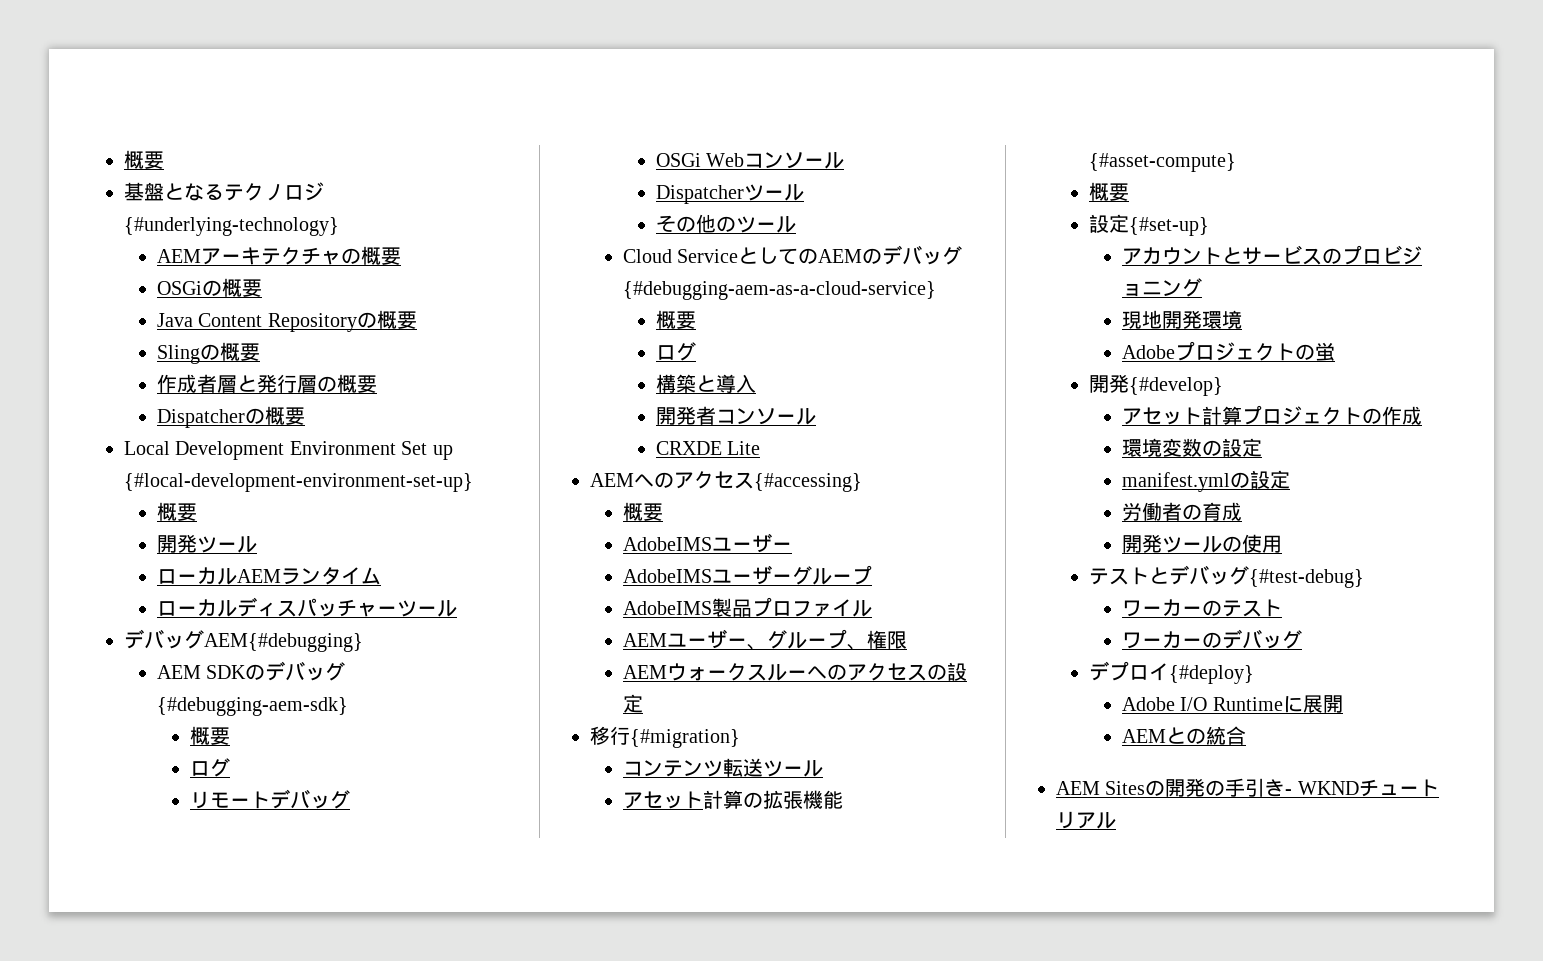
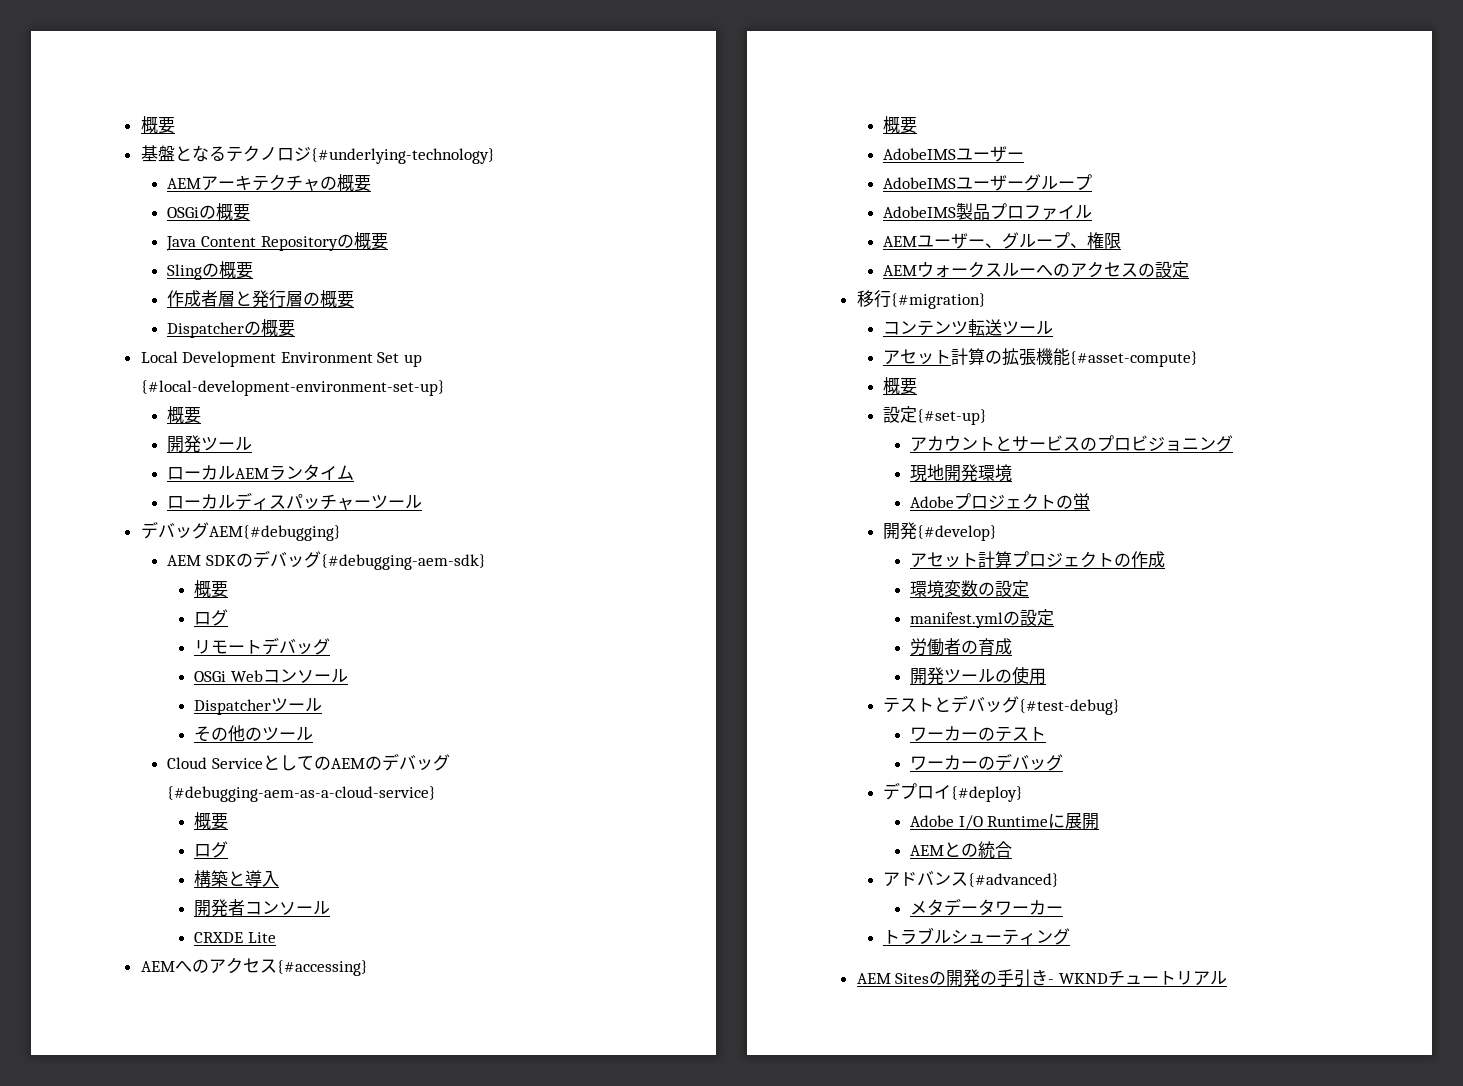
(1246, 735) none -> [883,871,1060,887] [910,898,1064,916] [883,927,1071,945] // アドバンス{#advanced} // メタデータワーカー // トラブルシューティング

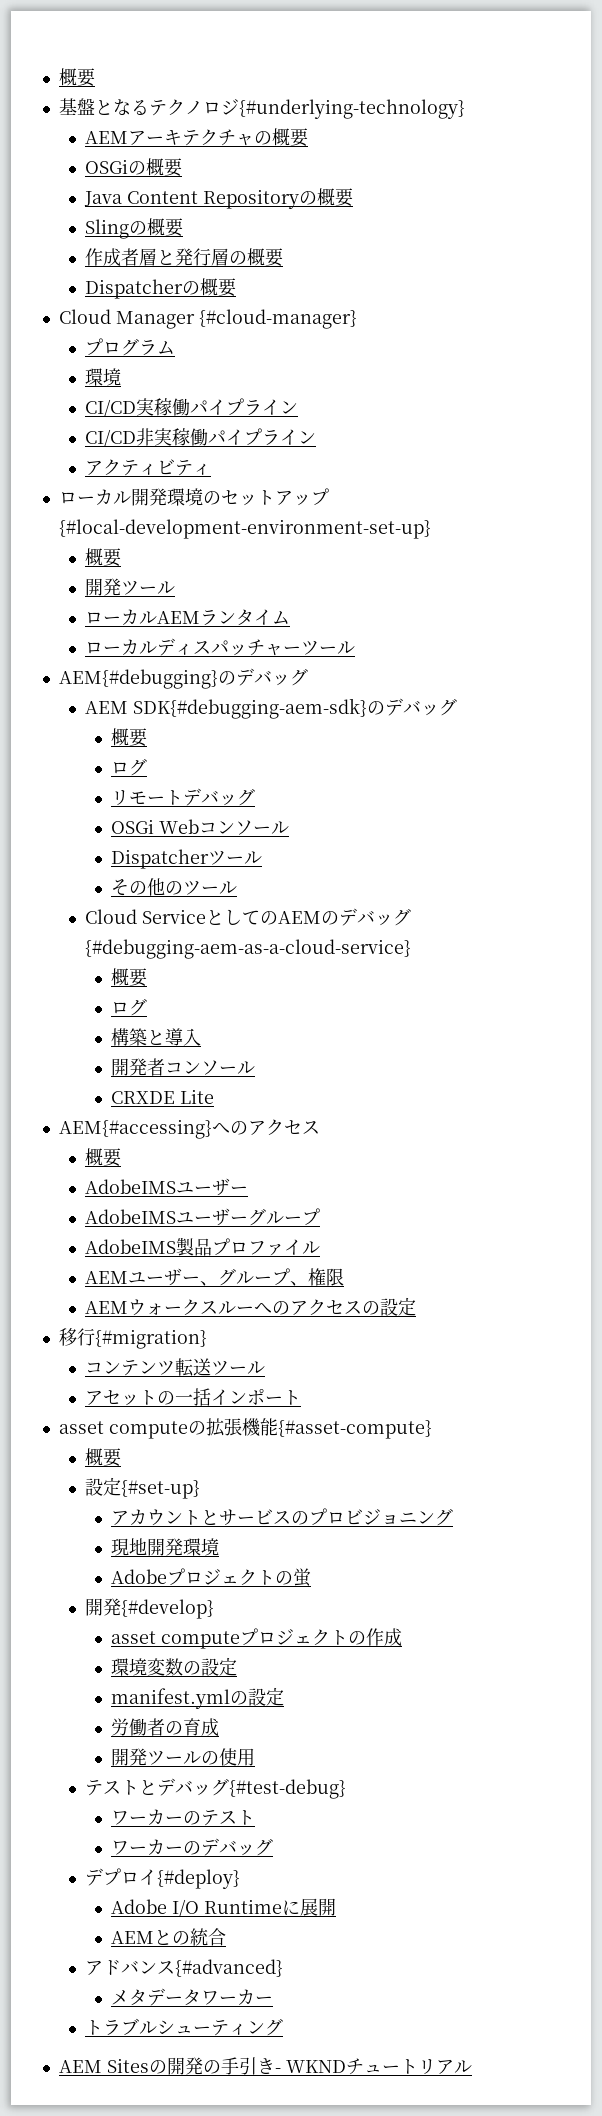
[140,351,423,367] Local Development Environment Set up -> [58,309,357,329] [84,338,175,356] [84,368,121,386] [84,398,298,417] [84,428,316,447] [84,459,211,476] [58,488,329,506] Cloud Manager {#cloud-manager} // プログラム // 環境 // CI/CD実稼働パイプライン // CI/CD非実稼働パイプライン // アクティビティ // ローカル開発環境のセットアップ
[140,521,209,539] デバッグ -> (355, 647) none
[167,550,487,570] // AEM SDKのデバッグ{#debugging-aem-sdk} -> [217,668,308,686] [84,698,457,719] のデバッグ // AEM SDK{#debugging-aem-sdk}のデバッグ
[140,957,368,976] AEMへのアクセス{#accessing} -> [58,1119,320,1139] AEM{#accessing}へのアクセス
[951,348,986,365] 計算 -> [156,1388,301,1406] [58,1421,188,1439] の一括インポート // asset compute
[910,551,1013,568] アセット計算 -> [110,1631,240,1649] asset compute

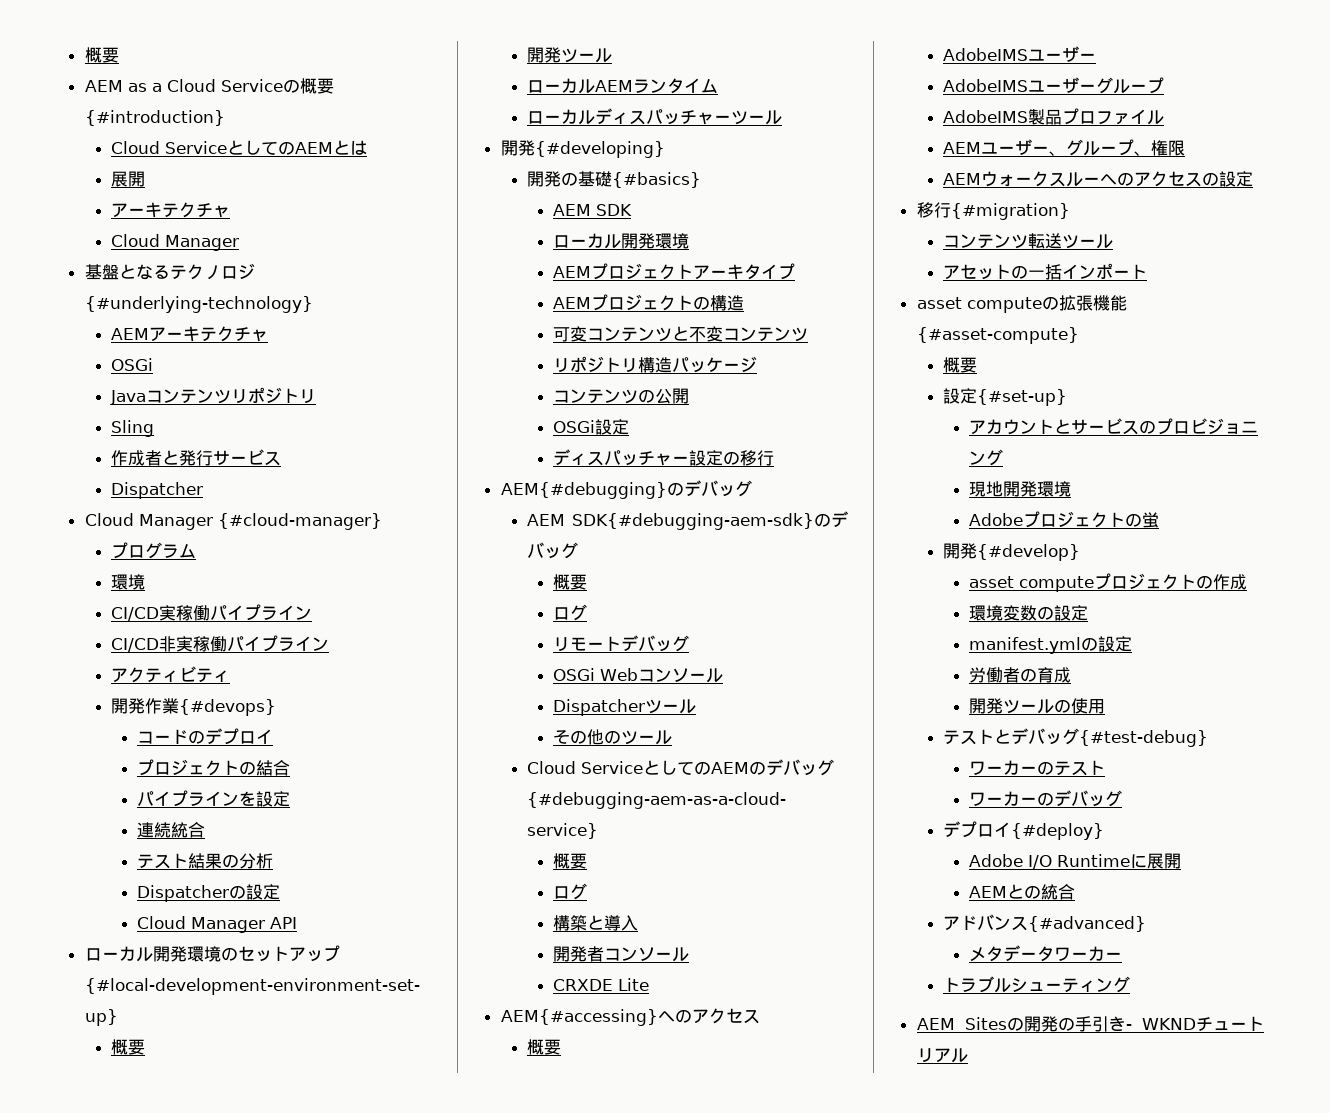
[58,68,95,87] 概要 -> [84,47,119,63] [84,78,334,94] [84,110,225,126] [110,140,367,155] [110,171,145,187] [110,202,230,218] [110,234,239,251] 概要 // AEM as a Cloud Serviceの概要{#introduction} // Cloud ServiceとしてのAEMとは // 展開 // アーキテクチャ // Cloud Manager
[253,128,308,147] [84,158,182,177] の概要 // OSGiの概要 -> [110,358,153,371] // OSGi
[126,188,353,209] Content Repositoryの概要 -> [145,387,316,404] コンテンツリポジトリ
[128,218,183,237] の概要 -> (154, 428) none
[138,248,283,267] [84,278,236,299] 層と発行層の概要 // Dispatcherの概要 -> [161,449,281,466] [110,482,203,499] と発行サービス // Dispatcher
(211, 469) none -> [110,698,276,716] [137,728,274,745] [137,759,291,776] [137,790,291,807] [137,822,206,838] [137,853,274,869] [137,884,281,902] [137,916,298,933] // 開発作業{#devops} // コードのデプロイ // プロジェクトの結合 // パイプラインを設定 // 連続統合 // テスト結果の分析 // Dispatcherの設定 // Cloud Manager API
(355, 647) none -> [500,140,665,158] [526,171,701,188] [553,204,633,216] [553,233,690,249] [553,263,796,280] [553,294,745,311] [553,326,809,342] [553,356,758,373] [553,388,690,404] [553,419,630,435] [553,449,775,466] // 開発{#developing} // 開発の基礎{#basics} // AEM SDK // ローカル開発環境 // AEMプロジェクトアーキタイプ // AEMプロジェクトの構造 // 可変コンテンツと不変コンテンツ // リポジトリ構造パッケージ // コンテンツの公開 // OSGi設定 // ディスパッチャー設定の移行

